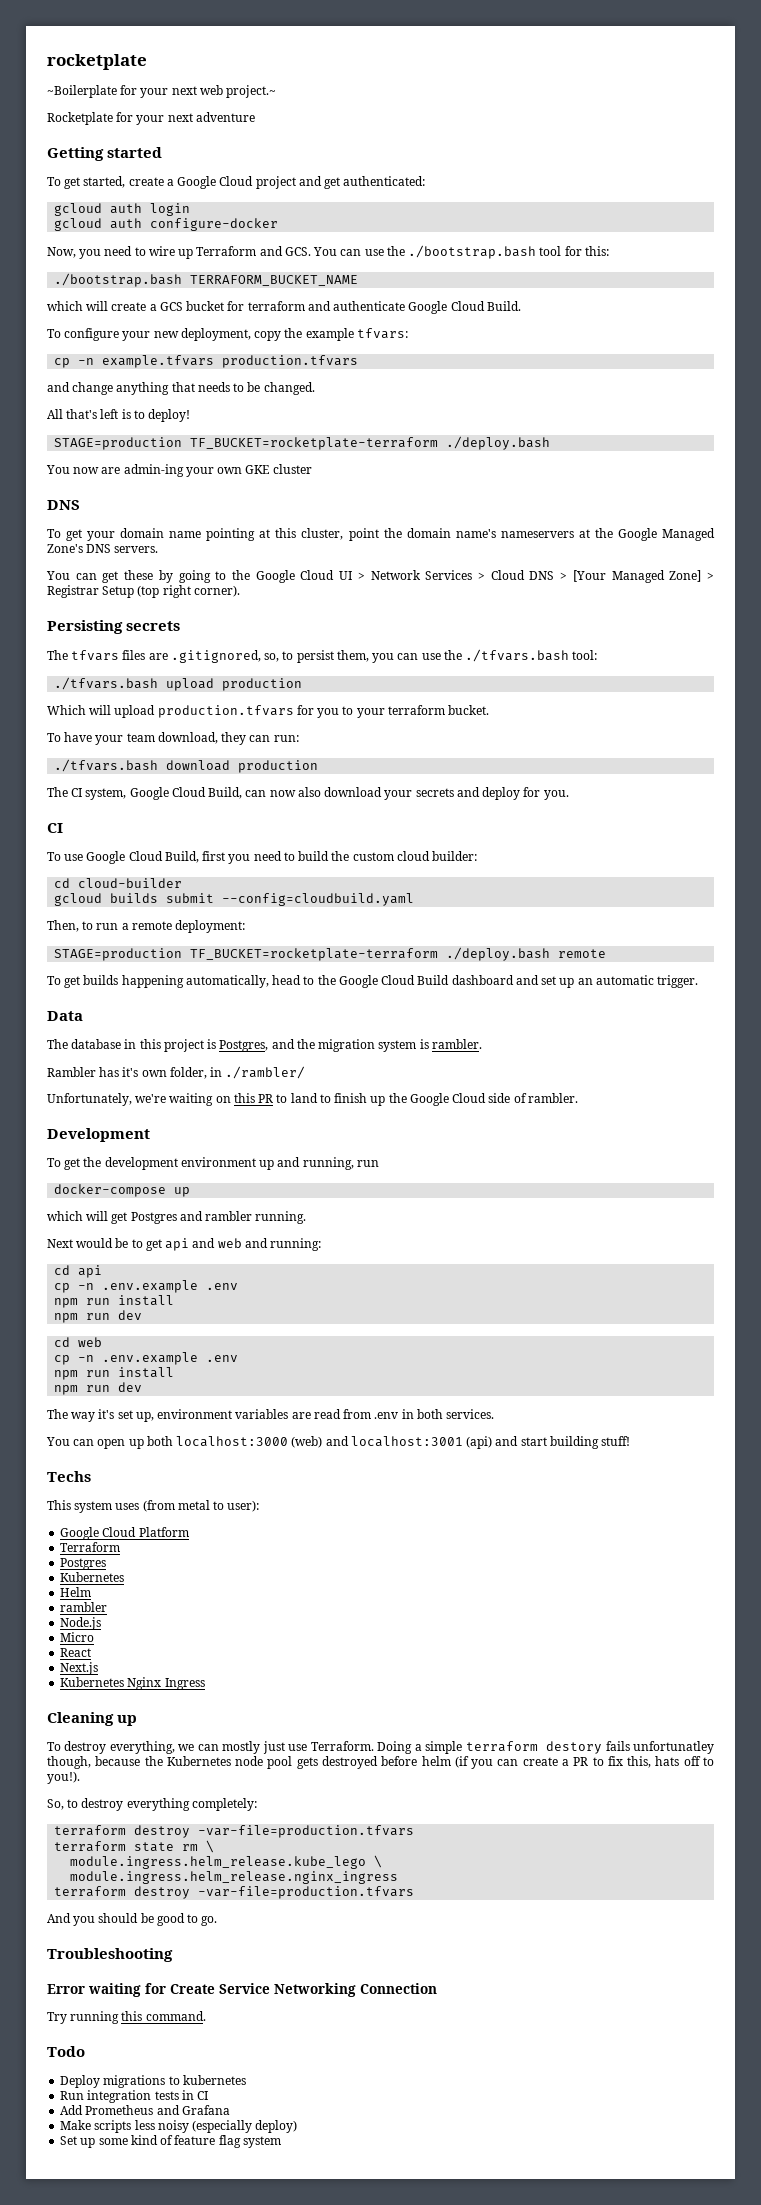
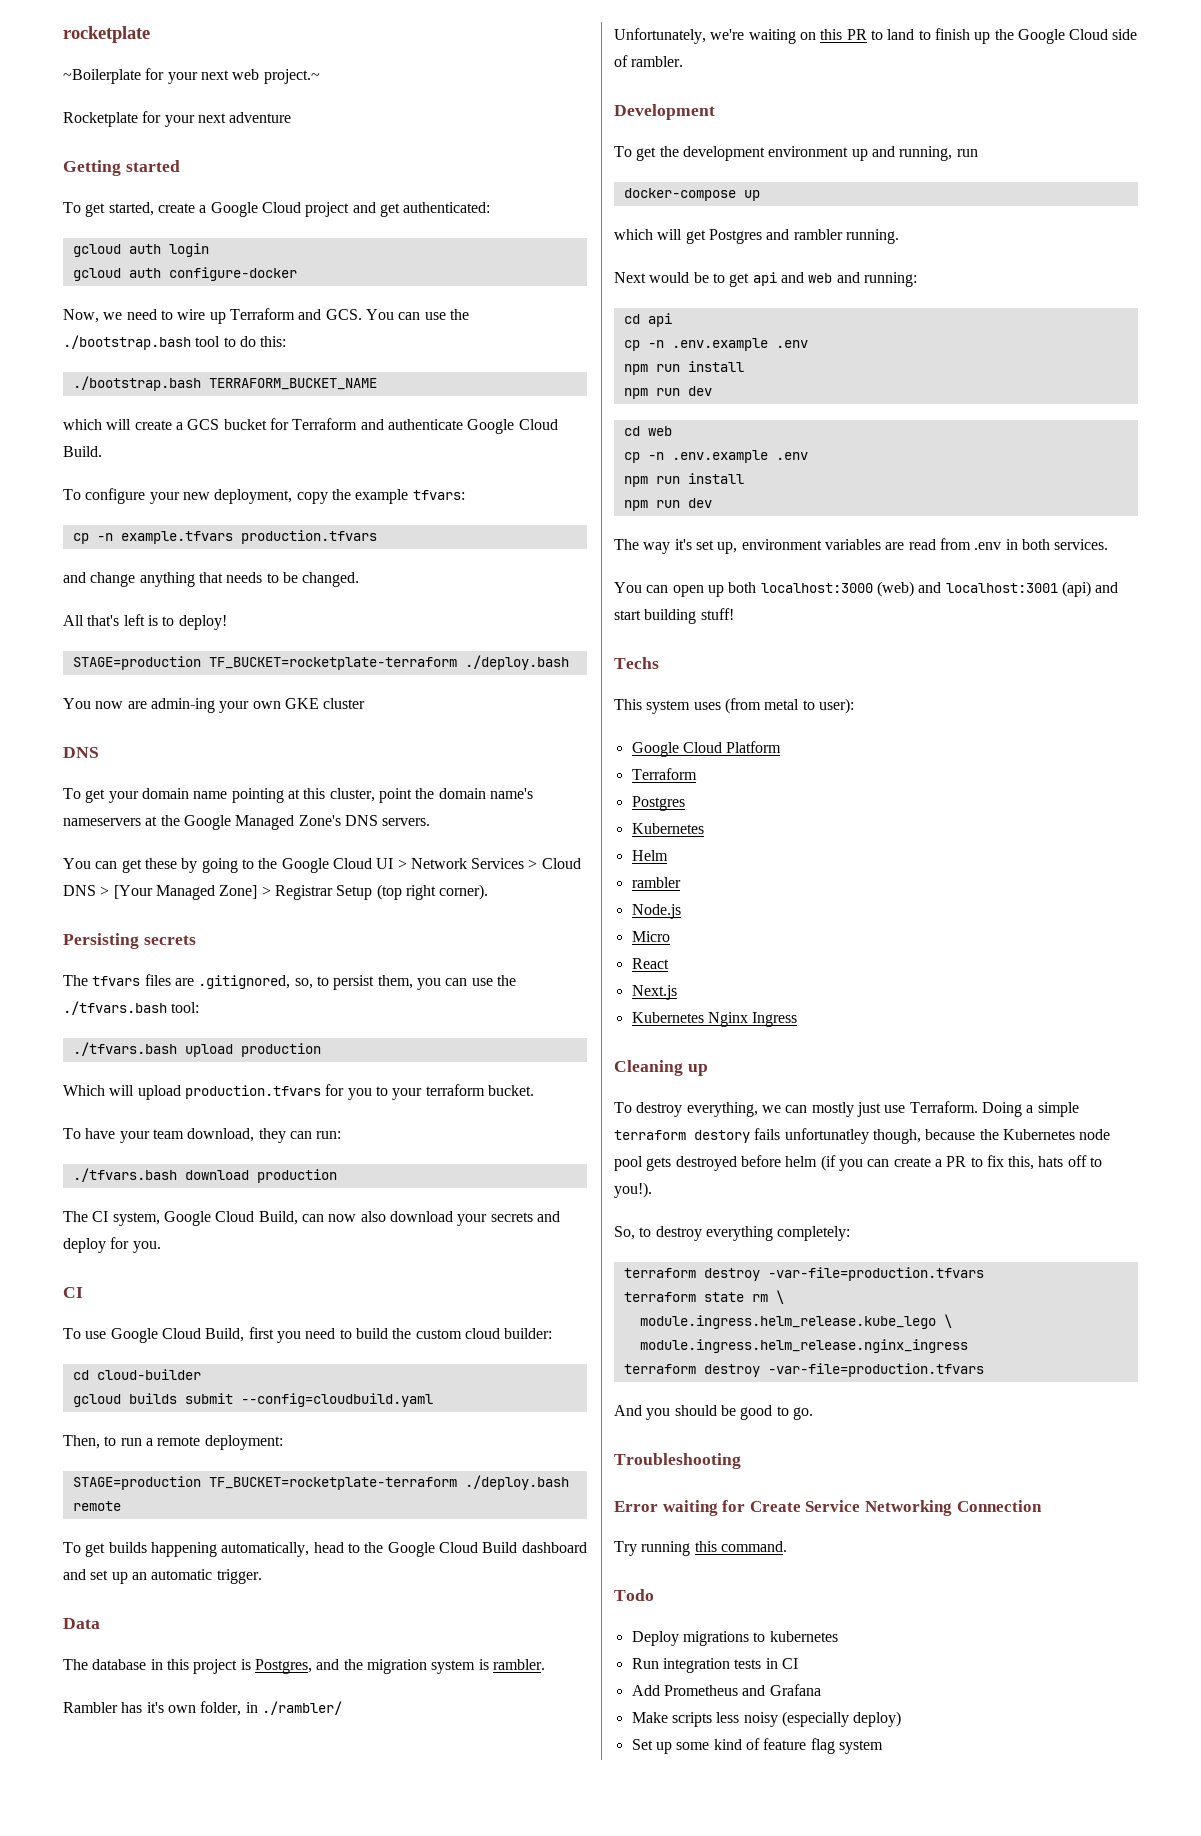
[79,249,102,259] you -> [103,312,123,320] we
[564,246,582,256] for -> [223,336,256,347] to do
[247,301,305,311] terraform -> [292,418,358,430] Terraform

